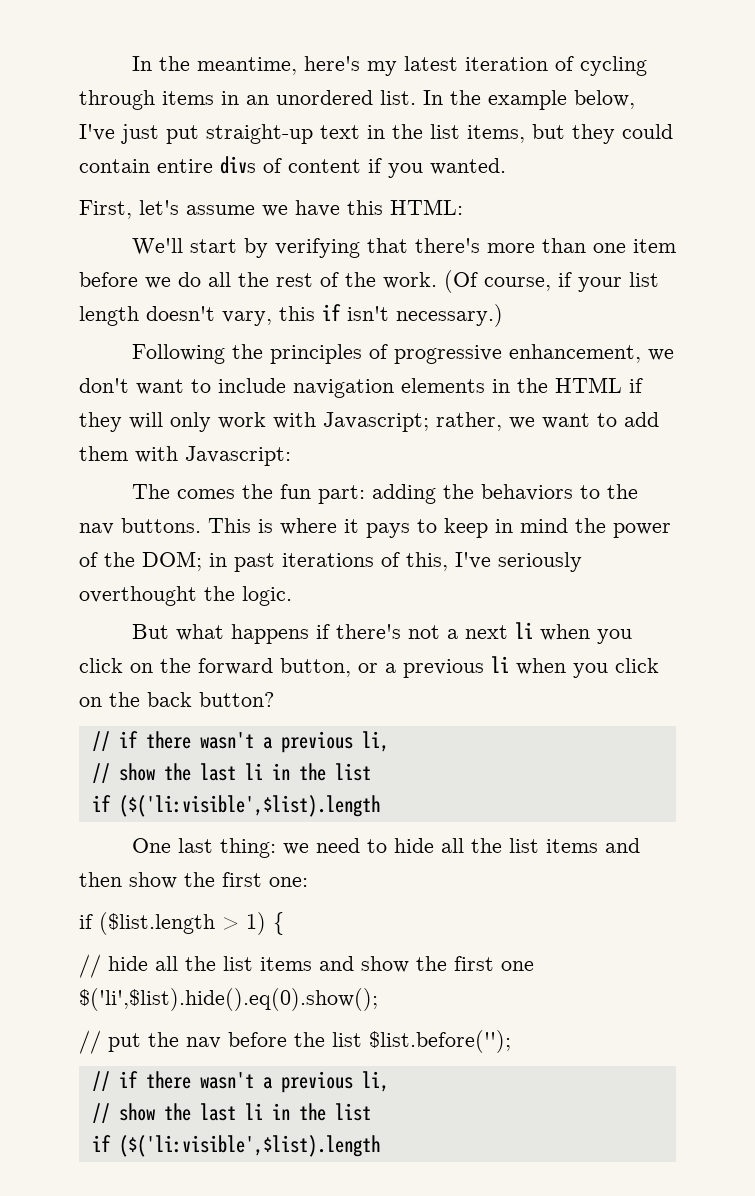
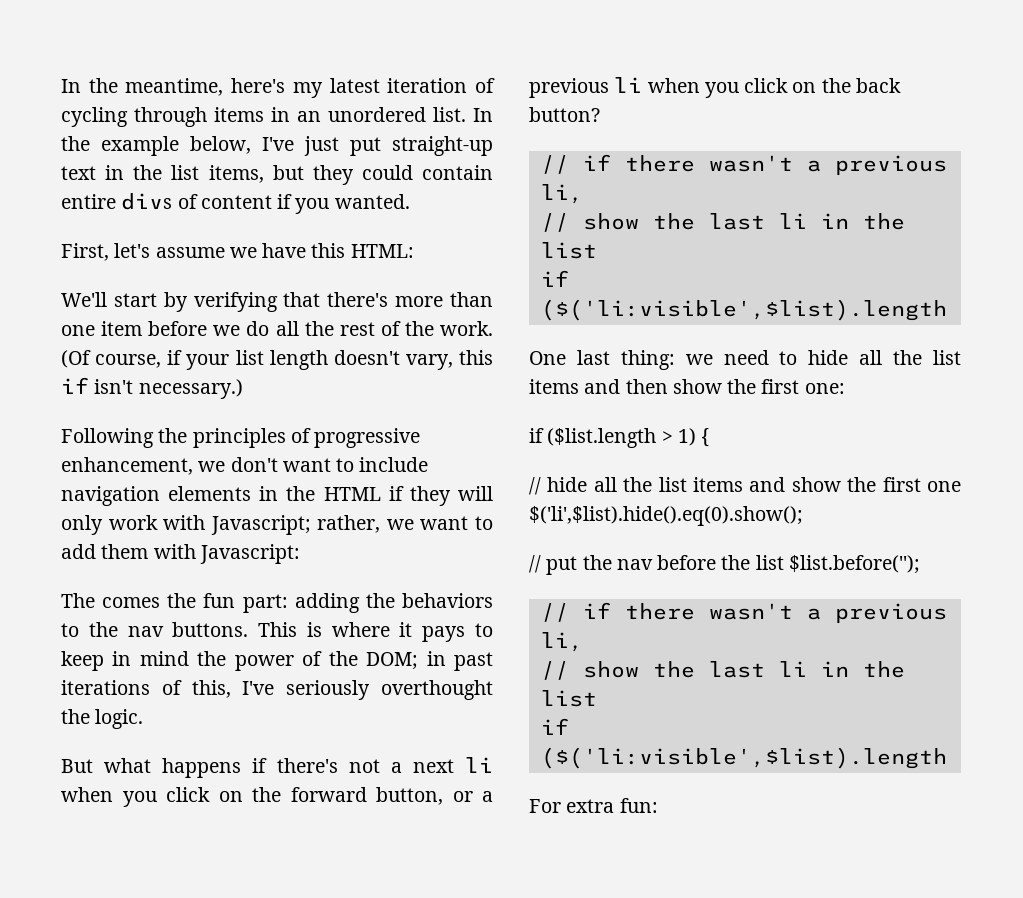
(380, 1146) none -> [529,798,658,813] // For extra fun:

